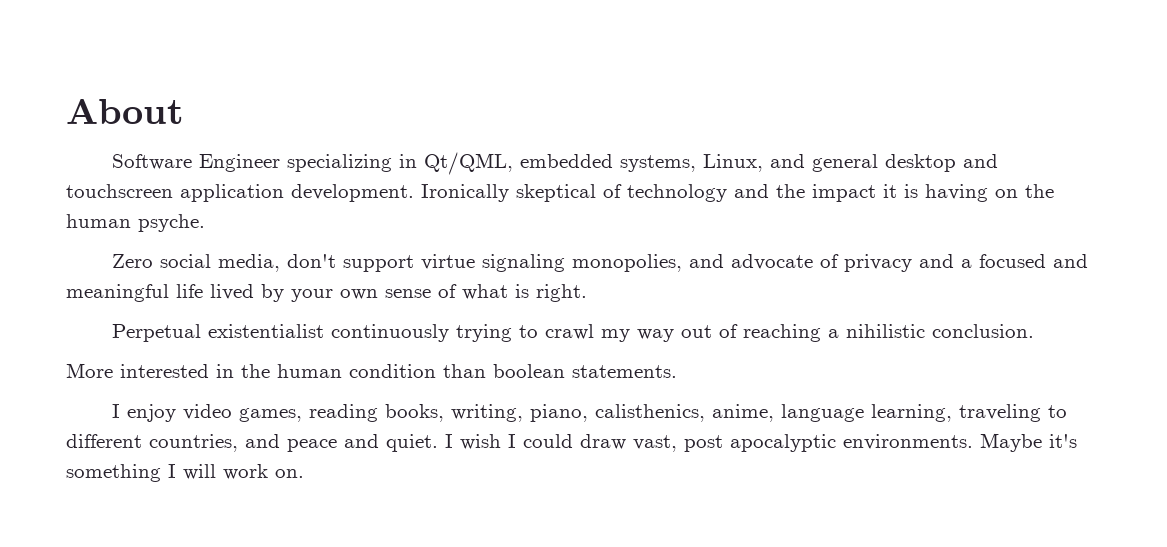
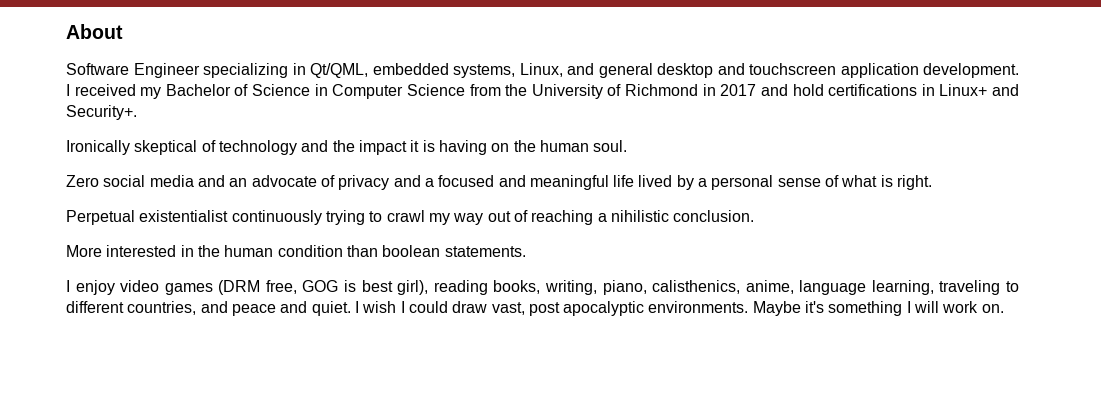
(414, 193) none -> [66,84,1019,99] [66,105,137,120] I received my Bachelor of Science in Computer Science from the University of Richmond in 2017 and hold certifications in Linux+ and Security+. //
[138,214,205,232] psyche. -> [593,140,628,152] soul.
[218,254,725,272] media, don't support virtue signaling monopolies, and -> [149,175,248,187] media and an
[291,289,378,302] your own -> [698,175,774,190] a personal
[239,408,303,422] games, -> [164,280,429,295] games (DRM free, GOG is best girl),

